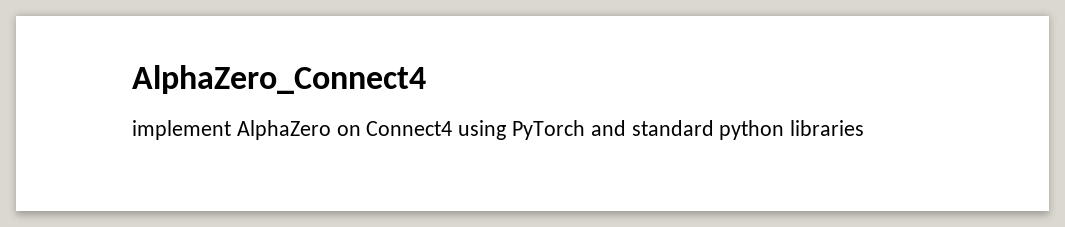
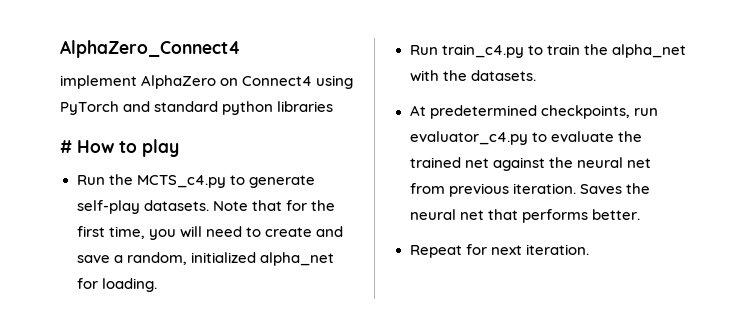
(865, 128) none -> [60,139,179,157] [76,174,315,188] [76,200,335,214] [76,226,343,240] [76,252,334,266] [76,278,157,292] [409,44,686,58] [409,70,536,82] [409,105,658,119] [409,131,642,145] [409,157,651,171] [409,183,650,197] [409,209,640,223] [409,244,589,258] // # How to play // Run the MCTS_c4.py to generate self-play datasets. Note that for the first time, you will need to create and save a random, initialized alpha_net for loading. // Run train_c4.py to train the alpha_net with the datasets. // At predetermined checkpoints, run evaluator_c4.py to evaluate the trained net against the neural net from previous iteration. Saves the neural net that performs better. // Repeat for next iteration.

